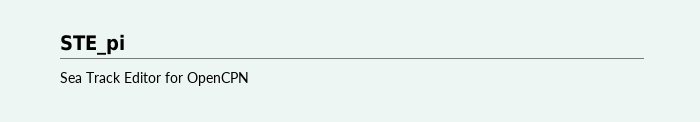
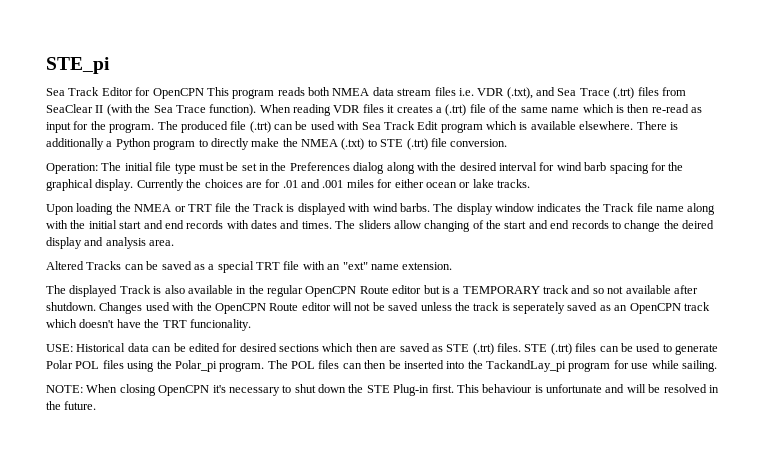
(249, 79) none -> [206,87,686,99] [46,104,702,116] [46,121,678,133] [46,138,508,150] [46,162,684,174] [46,179,530,191] [46,203,716,215] [46,220,714,232] [46,237,175,249] [46,261,453,273] [46,285,698,297] [46,302,710,314] [46,319,251,331] [46,343,718,355] [46,360,717,372] [46,384,719,396] [46,401,97,410] This program reads both NMEA data stream files i.e. VDR (.txt), and Sea Trace (.trt) files from SeaClear II (with the Sea Trace function). When reading VDR files it creates a (.trt) file of the same name which is then re-read as input for the program. The produced file (.trt) can be used with Sea Track Edit program which is available elsewhere. There is additionally a Python program to directly make the NMEA (.txt) to STE (.trt) file conversion. // Operation: The initial file type must be set in the Preferences dialog along with the desired interval for wind barb spacing for the graphical display. Currently the choices are for .01 and .001 miles for either ocean or lake tracks. // Upon loading the NMEA or TRT file the Track is displayed with wind barbs. The display window indicates the Track file name along with the initial start and end records with dates and times. The sliders allow changing of the start and end records to change the deired display and analysis area. // Altered Tracks can be saved as a special TRT file with an "ext" name extension. // The displayed Track is also available in the regular OpenCPN Route editor but is a TEMPORARY track and so not available after shutdown. Changes used with the OpenCPN Route editor will not be saved unless the track is seperately saved as an OpenCPN track which doesn't have the TRT funcionality. // USE: Historical data can be edited for desired sections which then are saved as STE (.trt) files. STE (.trt) files can be used to generate Polar POL files using the Polar_pi program. The POL files can then be inserted into the TackandLay_pi program for use while sailing. // NOTE: When closing OpenCPN it's necessary to shut down the STE Plug-in first. This behaviour is unfortunate and will be resolved in the future.

